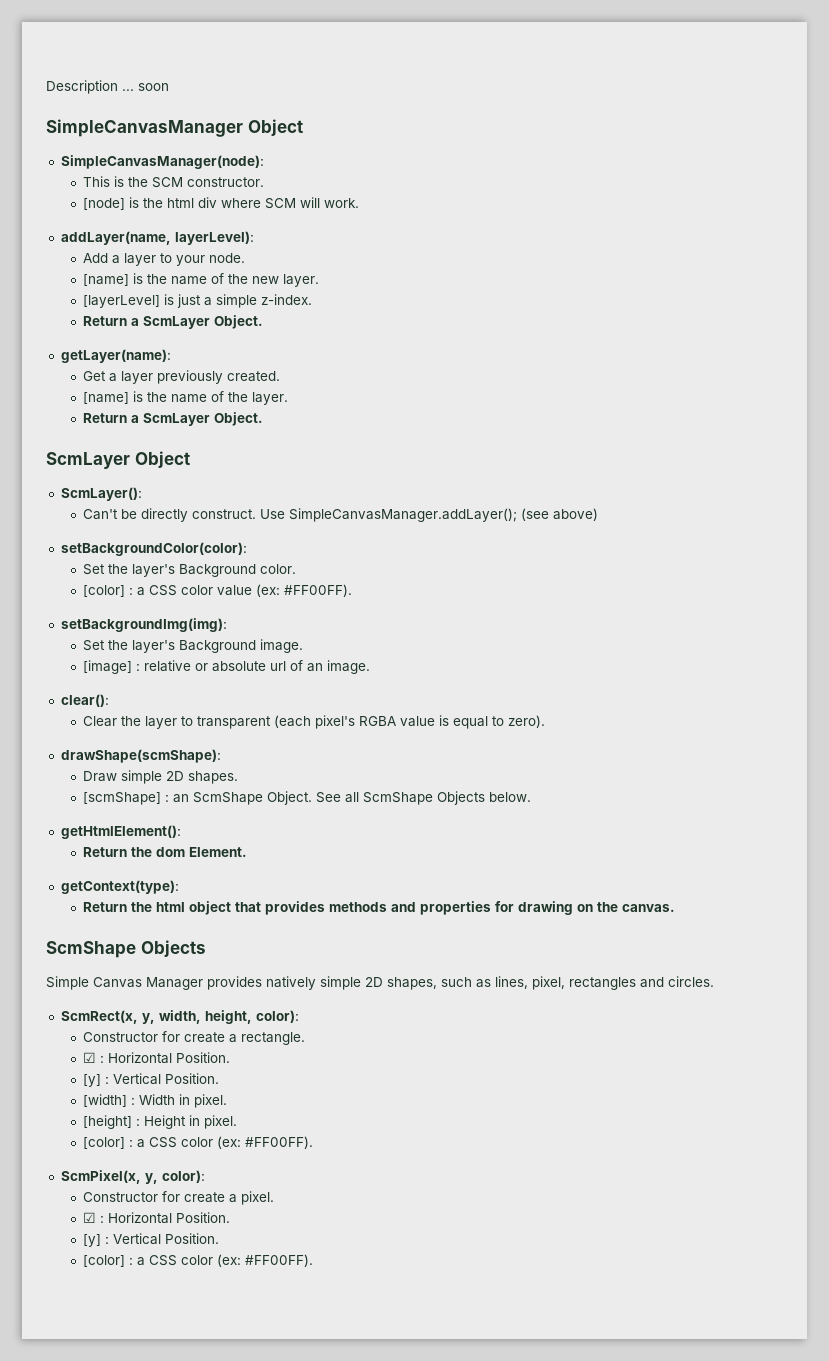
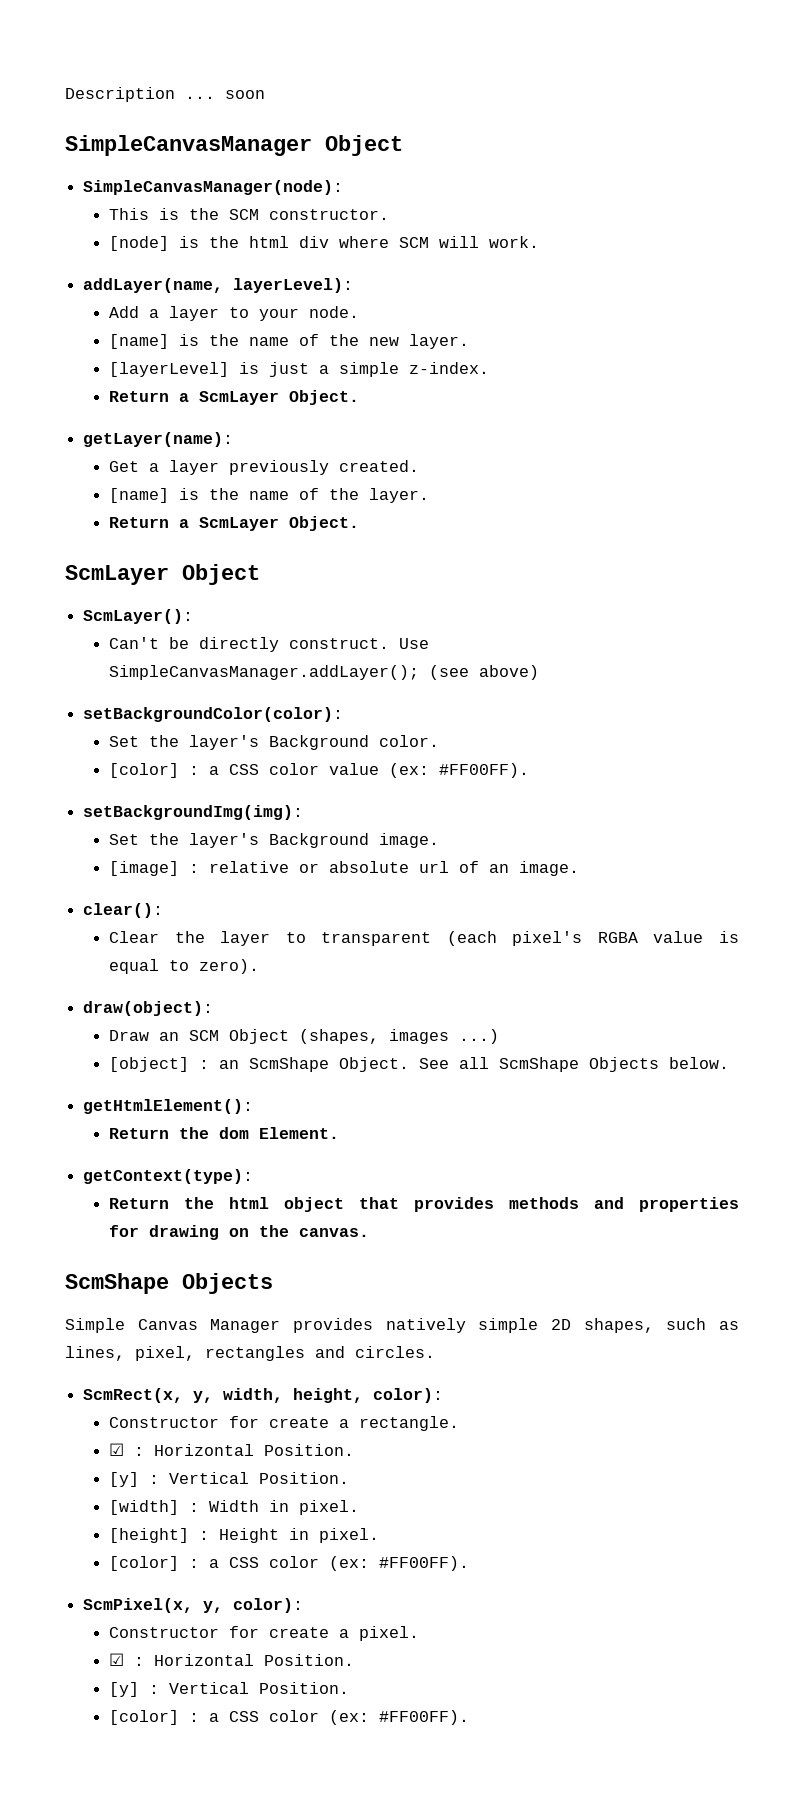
[60,749,221,763] drawShape(scmShape): -> [83,1001,214,1016] draw(object):
[121,770,239,784] [83,792,162,805] simple 2D shapes. // [scmShape] -> [159,1029,500,1044] [109,1057,190,1072] an SCM Object (shapes, images ...) // [object]

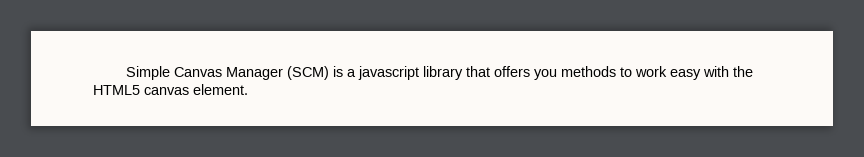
[65,87,265,102] [65,135,403,156] [83,180,344,195] [109,208,390,220] [109,236,540,251] [83,278,354,293] [109,306,360,321] [109,334,470,349] [109,362,490,377] [109,390,360,405] [83,432,234,447] [109,460,420,475] [109,488,430,503] [109,516,360,531] [65,564,260,585] [83,609,194,624] [109,637,430,652] [109,665,540,680] [83,707,344,722] [109,735,440,750] [109,763,530,778] [83,805,304,820] [109,833,440,848] [109,861,580,876] [83,903,164,918] [109,931,739,946] [109,959,260,974] [83,1001,214,1016] [109,1029,500,1044] [109,1057,730,1072] [83,1099,254,1114] [109,1127,340,1139] [83,1169,254,1184] [109,1197,740,1212] [109,1225,370,1240] [65,1273,273,1294] [65,1318,739,1333] [65,1346,435,1361] [83,1388,444,1403] [109,1416,460,1431] [109,1443,355,1456] [109,1472,350,1487] [109,1500,360,1515] [109,1528,380,1543] [109,1556,470,1571] [83,1598,304,1613] [109,1626,420,1641] [109,1653,355,1666] [109,1682,350,1697] [109,1710,470,1725] Description ... soon // SimpleCanvasManager Object // SimpleCanvasManager(node): // This is the SCM constructor. // [node] is the html div where SCM will work. // addLayer(name, layerLevel): // Add a layer to your node. // [name] is the name of the new layer. // [layerLevel] is just a simple z-index. // Return a ScmLayer Object. // getLayer(name): // Get a layer previously created. // [name] is the name of the layer. // Return a ScmLayer Object. // ScmLayer Object // ScmLayer(): // Can't be directly construct. Use SimpleCanvasManager.addLayer(); (see above) // setBackgroundColor(color): // Set the layer's Background color. // [color] : a CSS color value (ex: #FF00FF). // setBackgroundImg(img): // Set the layer's Background image. // [image] : relative or absolute url of an image. // clear(): // Clear the layer to transparent (each pixel's RGBA value is equal to zero). // draw(object): // Draw an SCM Object (shapes, images ...) // [object] : an ScmShape Object. See all ScmShape Objects below. // getHtmlElement(): // Return the dom Element. // getContext(type): // Return the html object that provides methods and properties for drawing on the canvas. // ScmShape Objects // Simple Canvas Manager provides natively simple 2D shapes, such as lines, pixel, rectangles and circles. // ScmRect(x, y, width, height, color): // Constructor for create a rectangle. // ☑ : Horizontal Position. // [y] : Vertical Position. // [width] : Width in pixel. // [height] : Height in pixel. // [color] : a CSS color (ex: #FF00FF). // ScmPixel(x, y, color): // Constructor for create a pixel. // ☑ : Horizontal Position. // [y] : Vertical Position. // [color] : a CSS color (ex: #FF00FF). -> [125,66,753,80] [93,84,248,95] Simple Canvas Manager (SCM) is a javascript library that offers you methods to work easy with the HTML5 canvas element.

